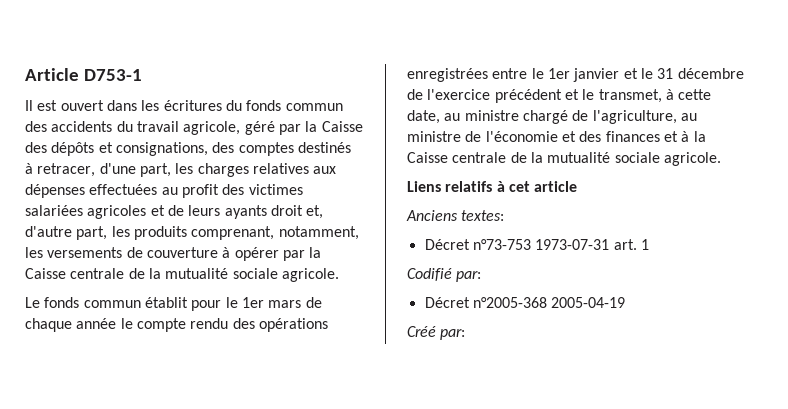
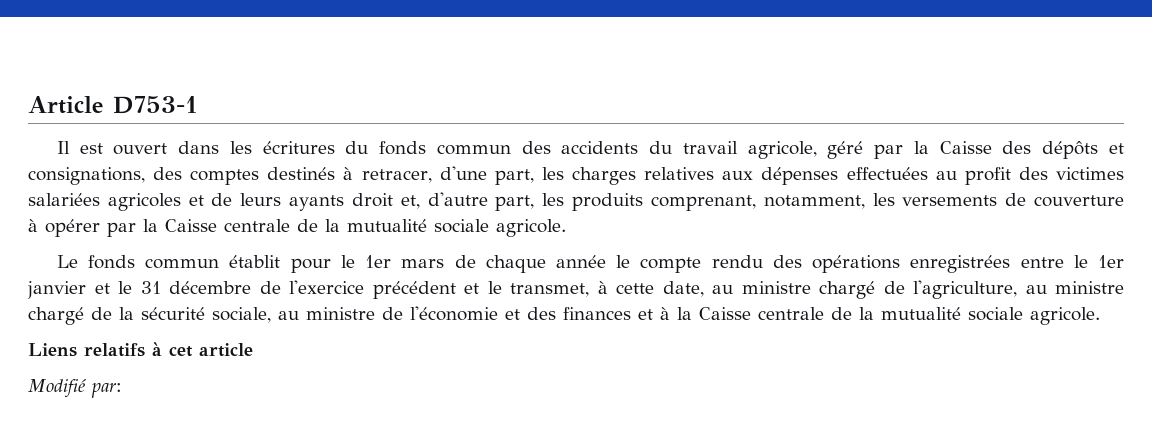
(461, 136) none -> [28,307,375,325] chargé de la sécurité sociale, au ministre
[406,210,505,221] [424,239,649,250] [407,268,482,282] [424,297,626,308] [407,326,436,337] Anciens textes: // Décret n°73-753 1973-07-31 art. 1 // Codifié par: // Décret n°2005-368 2005-04-19 // Créé -> [28,379,86,398] Modifié

